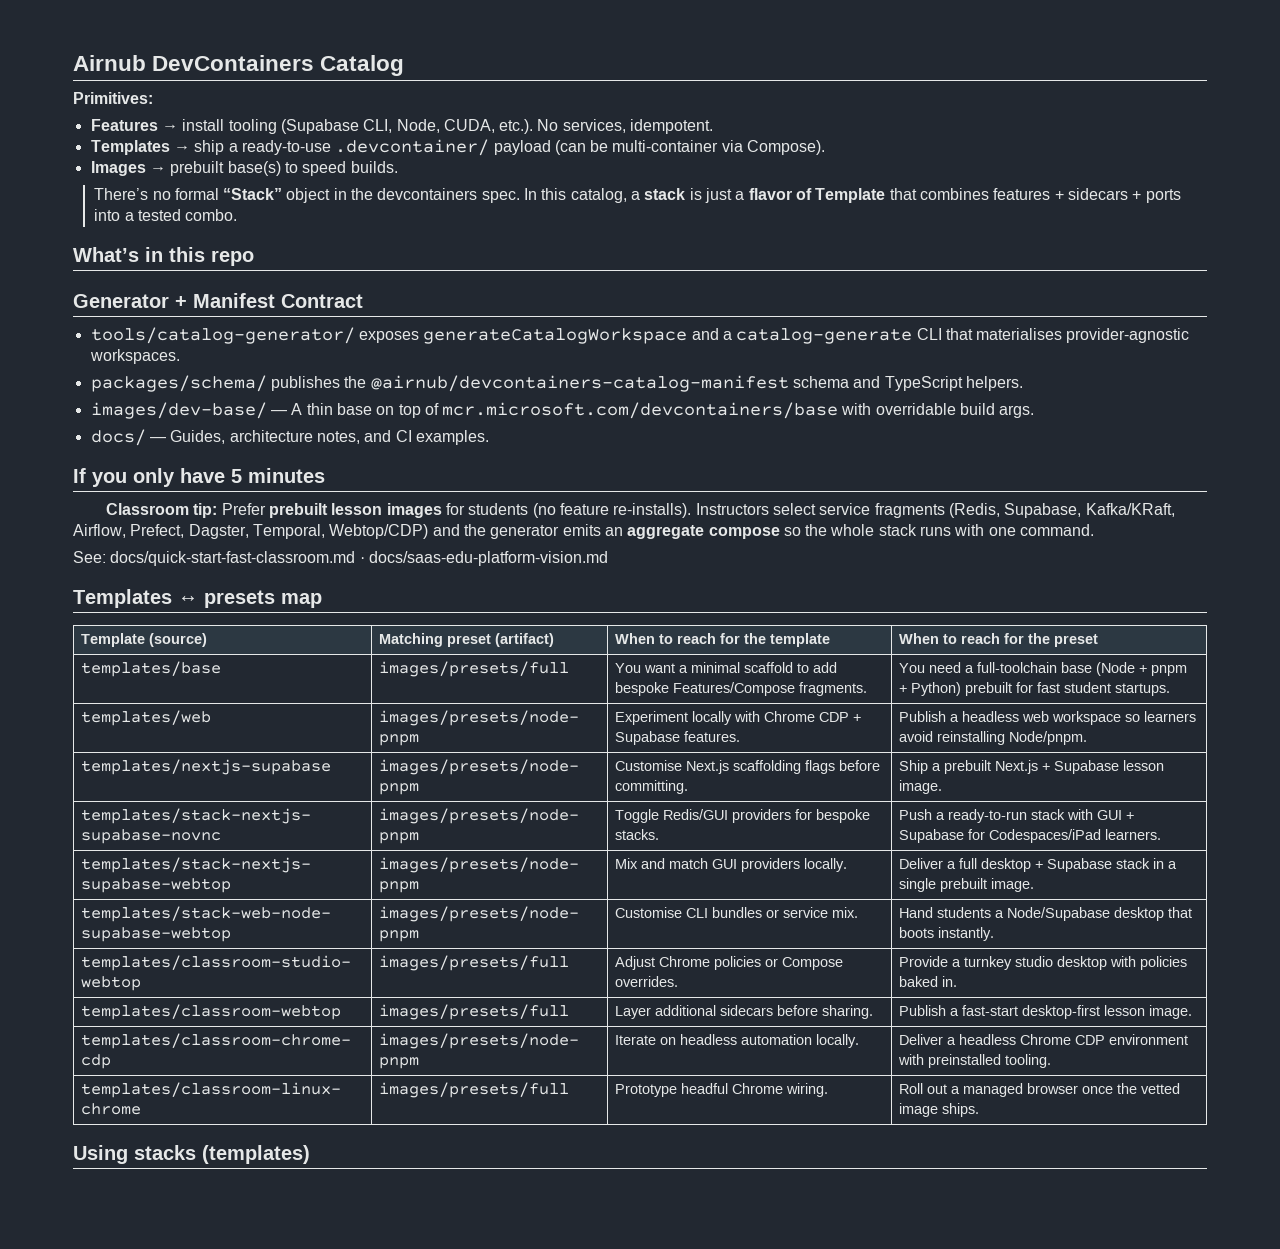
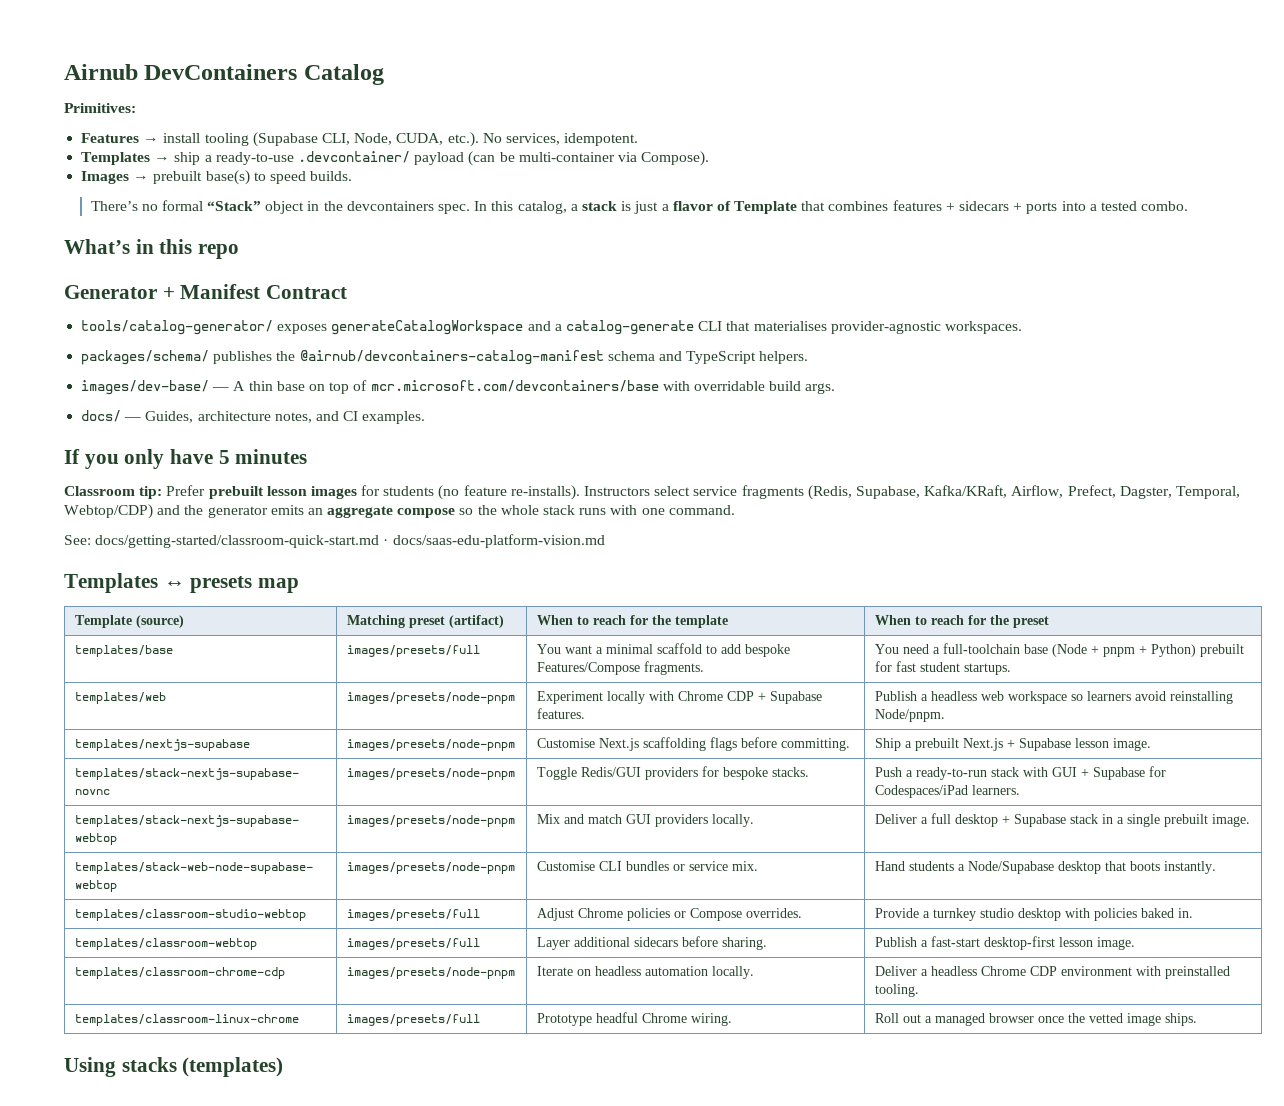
[110,551,356,566] docs/quick-start-fast-classroom.md -> [95,535,380,548] docs/getting-started/classroom-quick-start.md

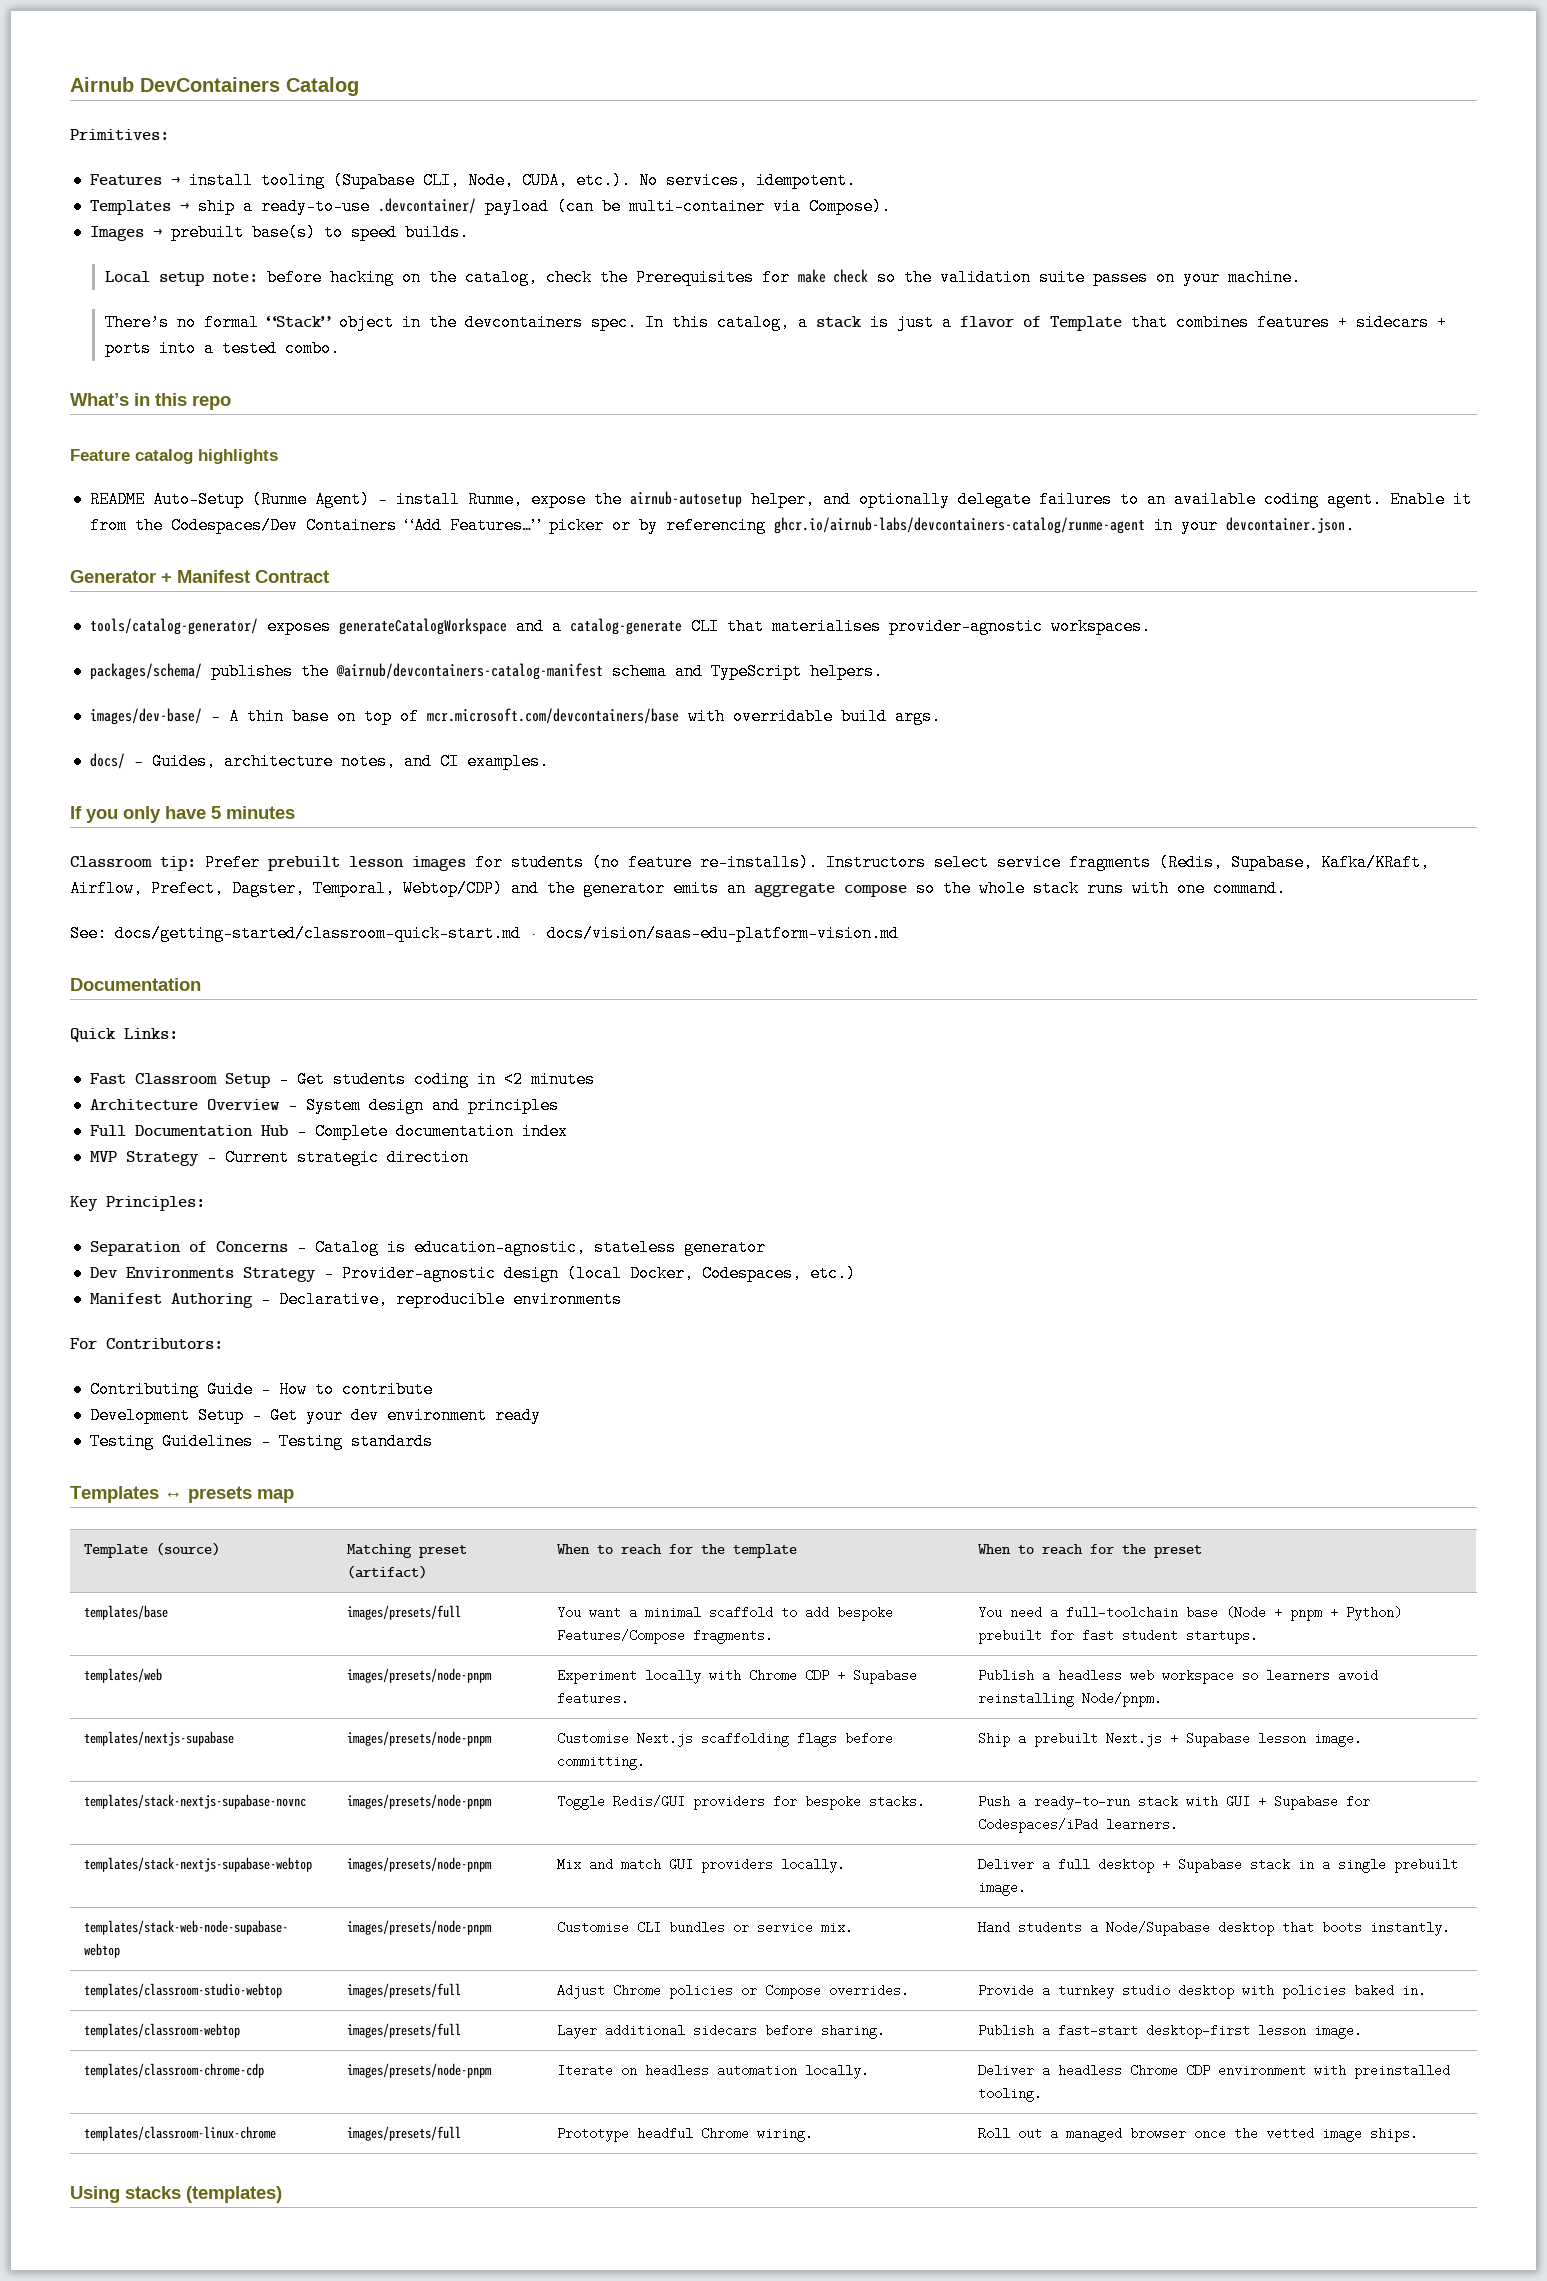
(353, 176) none -> [104,269,1301,286] // Local setup note: before hacking on the catalog, check the Prerequisites for make check so the validation suite passes on your machine.
(240, 251) none -> [70,449,278,464] [89,491,1472,508] [89,517,1355,534] // Feature catalog highlights // README Auto-Setup (Runme Agent) — install Runme, expose the airnub-autosetup helper, and optionally delegate failures to an available coding agent. Enable it from the Codespaces/Dev Containers “Add Features…” picker or by referencing ghcr.io/airnub-labs/devcontainers-catalog/runme-agent in your devcontainer.json.
[392,534,605,548] docs/saas-edu-platform-vision.md -> [547,925,899,942] [70,978,201,991] [70,1028,178,1042] [89,1071,595,1088] [89,1097,559,1114] [89,1123,568,1140] [89,1149,469,1166] [70,1196,205,1211] [89,1239,766,1256] [89,1265,856,1282] [89,1291,622,1308] [70,1338,223,1349] [89,1381,433,1398] [89,1407,541,1424] [89,1433,433,1450] docs/vision/saas-edu-platform-vision.md // Documentation // Quick Links: // Fast Classroom Setup - Get students coding in <2 minutes // Architecture Overview - System design and principles // Full Documentation Hub - Complete documentation index // MVP Strategy - Current strategic direction // Key Principles: // Separation of Concerns - Catalog is education-agnostic, stateless generator // Dev Environments Strategy - Provider-agnostic design (local Docker, Codespaces, etc.) // Manifest Authoring - Declarative, reproducible environments // For Contributors: // Contributing Guide - How to contribute // Development Setup - Get your dev environment ready // Testing Guidelines - Testing standards

